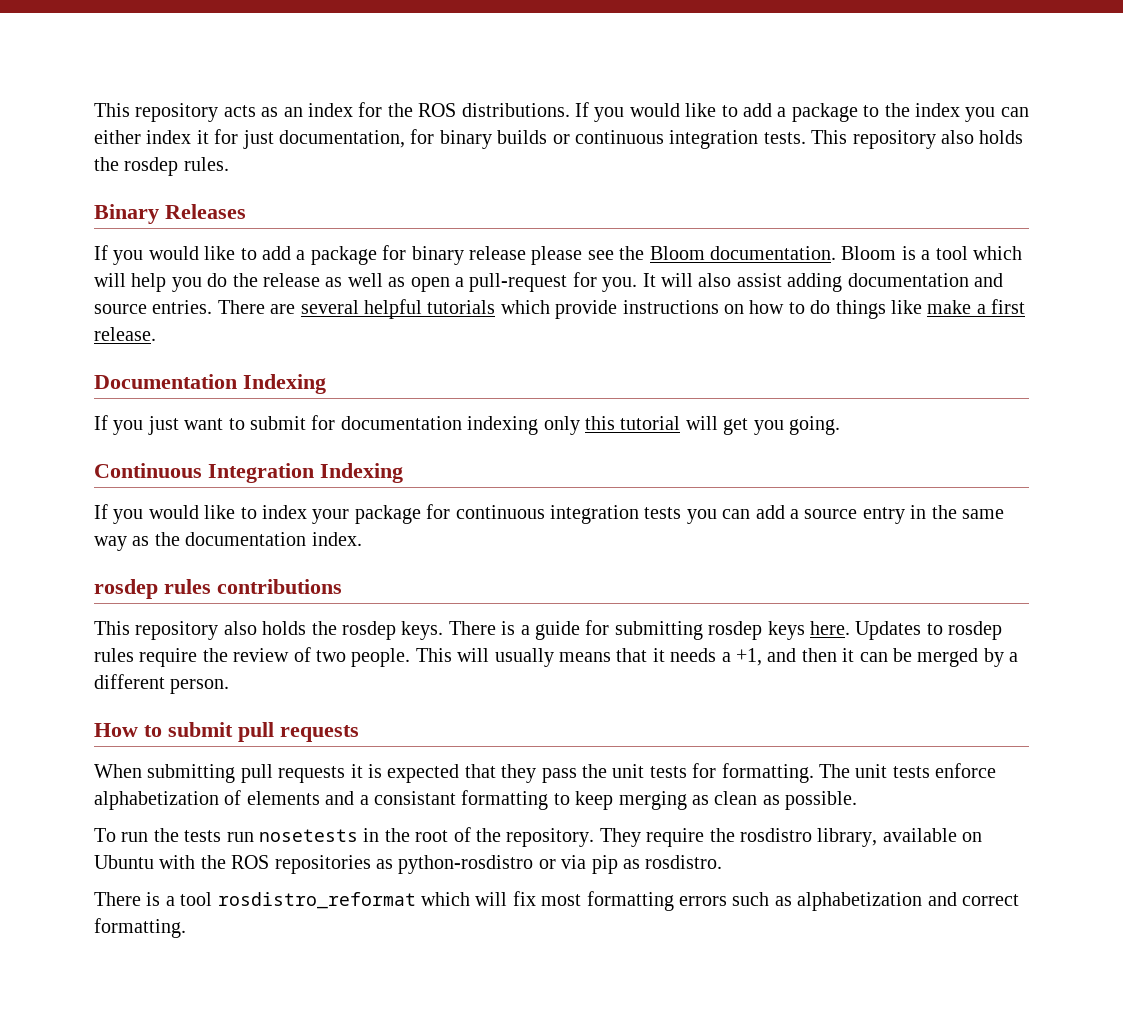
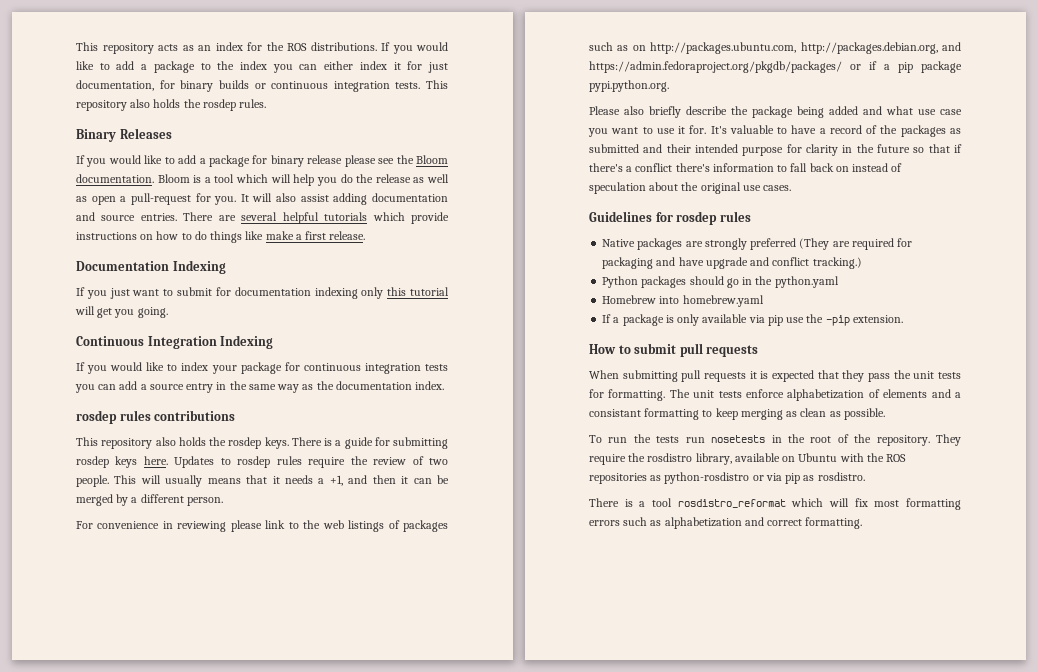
(230, 686) none -> [76,520,449,532] [589,42,961,54] [589,61,962,73] [589,80,669,92] [589,106,962,118] [588,125,961,137] [589,144,962,156] [589,163,903,172] [589,182,792,194] [589,211,751,225] [602,238,913,250] [602,257,862,269] [602,276,839,288] [602,295,764,307] [602,314,903,326] // For convenience in reviewing please link to the web listings of packages such as on http://packages.ubuntu.com, http://packages.debian.org, and https://admin.fedoraproject.org/pkgdb/packages/ or if a pip package pypi.python.org. // Please also briefly describe the package being added and what use case you want to use it for. It's valuable to have a record of the packages as submitted and their intended purpose for clarity in the future so that if there's a conflict there's information to fall back on instead of speculation about the original use cases. // Guidelines for rosdep rules // Native packages are strongly preferred (They are required for packaging and have upgrade and conflict tracking.) // Python packages should go in the python.yaml // Homebrew into homebrew.yaml // If a package is only available via pip use the -pip extension.

